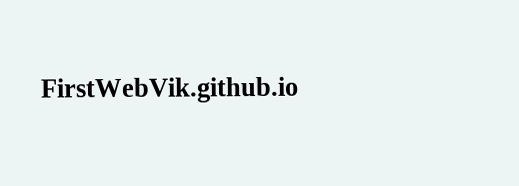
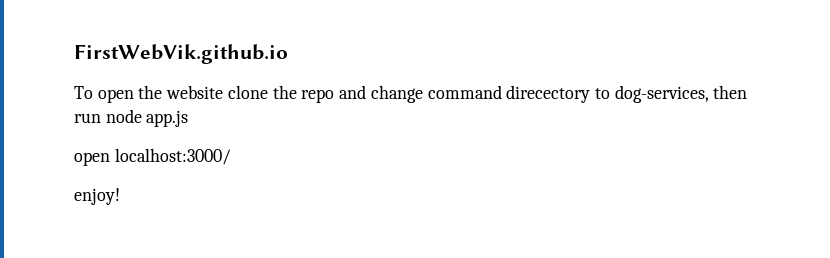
(299, 90) none -> [74,85,748,103] [74,109,189,127] [74,148,231,166] [74,188,120,205] // To open the website clone the repo and change command direcectory to dog-services, then run node app.js // open localhost:3000/ // enjoy!

